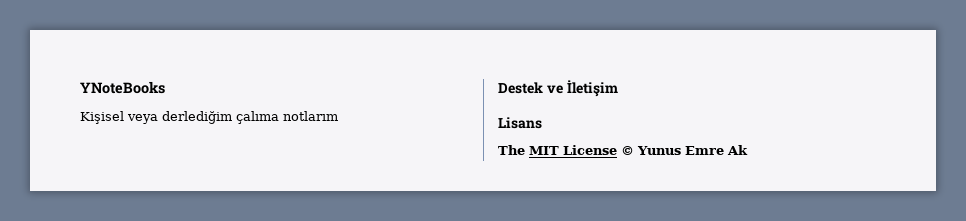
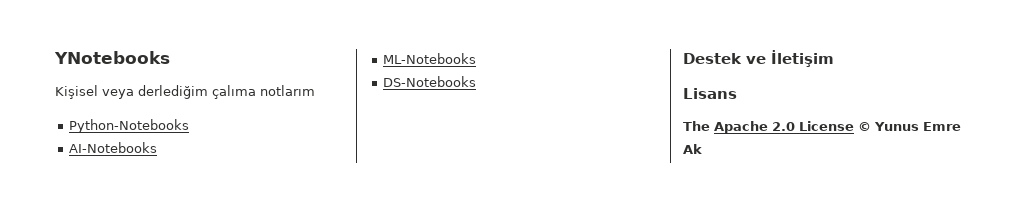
[80,81,165,94] YNoteBooks -> [54,51,170,64] YNotebooks
(338, 116) none -> [69,119,190,133] [69,142,158,153] [383,53,477,64] [383,76,477,87] // Python-Notebooks // AI-Notebooks // ML-Notebooks // DS-Notebooks
[529,146,559,155] MIT -> [714,121,795,134] Apache 2.0

